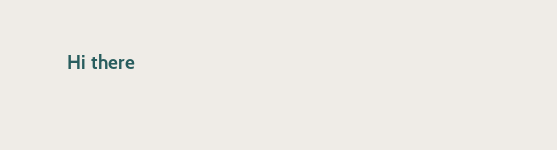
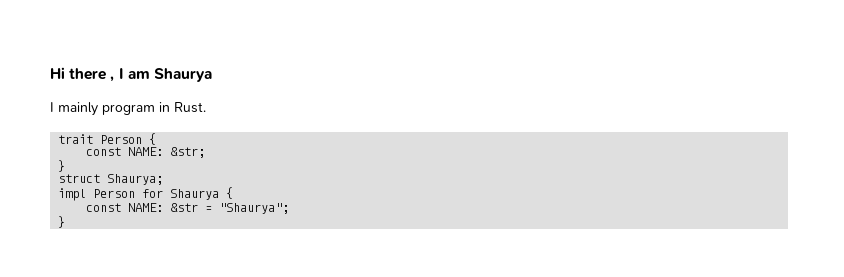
(136, 61) none -> [110,68,212,82] [50,102,206,116] [58,133,157,145] [86,147,206,158] [58,160,66,172] [58,174,164,185] [58,187,234,201] [86,203,290,214] [58,216,66,228] , I am Shaurya // I mainly program in Rust. // trait Person { // const NAME: &str; // } // struct Shaurya; // impl Person for Shaurya { // const NAME: &str = "Shaurya"; // }

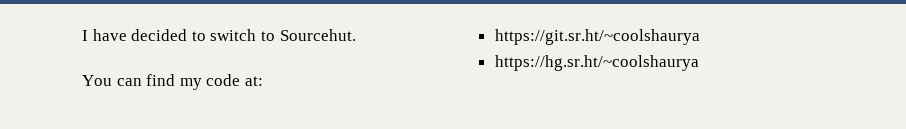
[50,67,212,82] [50,102,206,116] [58,133,157,145] [86,147,206,158] [58,160,66,172] [58,174,164,185] [58,187,234,201] [86,203,290,214] [58,216,66,228] Hi there , I am Shaurya // I mainly program in Rust. // trait Person { // const NAME: &str; // } // struct Shaurya; // impl Person for Shaurya { // const NAME: &str = "Shaurya"; // } -> [82,29,356,41] [82,74,263,90] [494,29,700,45] [494,55,699,71] I have decided to switch to Sourcehut. // You can find my code at: // https://git.sr.ht/~coolshaurya // https://hg.sr.ht/~coolshaurya

